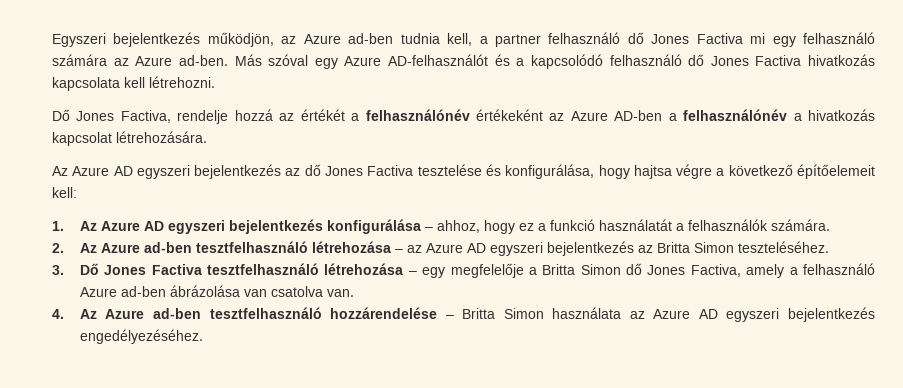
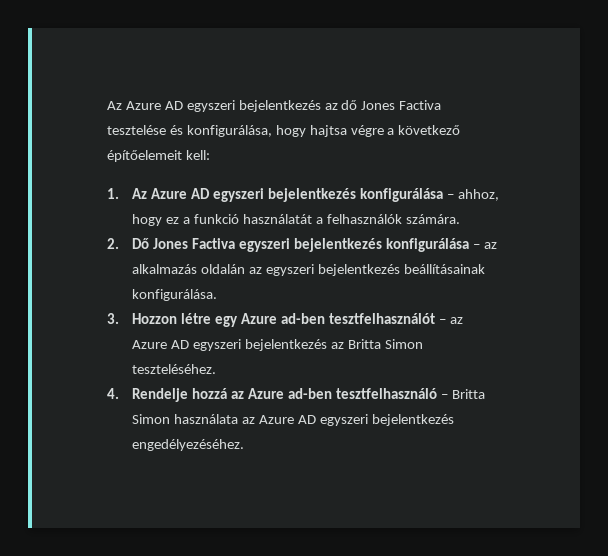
[52,32,875,47] [52,54,875,69] [52,76,215,91] [52,109,875,124] [52,131,207,146] Egyszeri bejelentkezés működjön, az Azure ad-ben tudnia kell, a partner felhasználó dő Jones Factiva mi egy felhasználó számára az Azure ad-ben. Más szóval egy Azure AD-felhasználót és a kapcsolódó felhasználó dő Jones Factiva hivatkozás kapcsolata kell létrehozni. // Dő Jones Factiva, rendelje hozzá az értékét a felhasználónév értékeként az Azure AD-ben a felhasználónév a hivatkozás kapcsolat létrehozására. // -> (107, 105) none
[79,241,391,253] Az Azure ad-ben tesztfelhasználó létrehozása -> [132,238,497,252] [132,264,485,276] [132,289,218,301] [107,313,435,327] Dő Jones Factiva egyszeri bejelentkezés konfigurálása – az alkalmazás oldalán az egyszeri bejelentkezés beállításainak konfigurálása. // 3. Hozzon létre egy Azure ad-ben tesztfelhasználót
[52,263,876,278] [79,285,354,297] [52,307,438,319] 3. Dő Jones Factiva tesztfelhasználó létrehozása – egy megfelelője a Britta Simon dő Jones Factiva, amely a felhasználó Azure ad-ben ábrázolása van csatolva van. // 4. Az Azure ad-ben tesztfelhasználó hozzárendelése -> [107,388,437,402] 4. Rendelje hozzá az Azure ad-ben tesztfelhasználó

